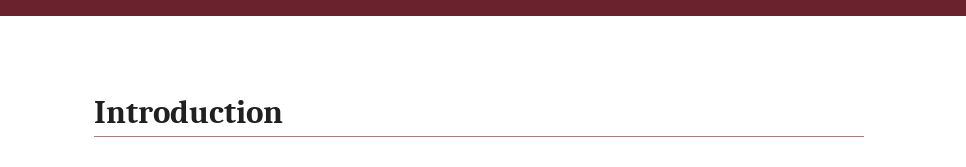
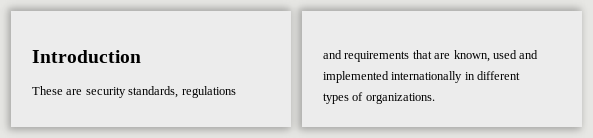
(283, 111) none -> [32,86,236,98] [323,50,539,62] [323,71,521,83] [323,92,435,104] // These are security standards, regulations and requirements that are known, used and implemented internationally in different types of organizations.

